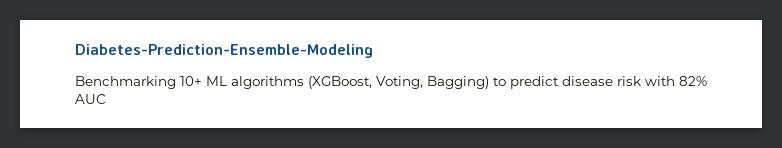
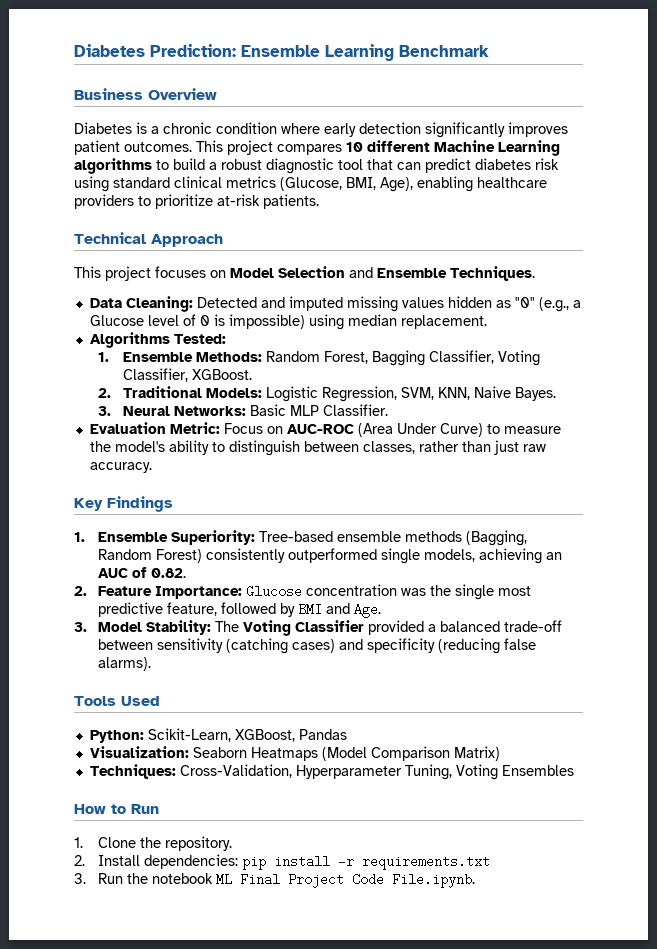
[75,44,373,58] [75,76,707,89] [75,94,106,104] Diabetes-Prediction-Ensemble-Modeling // Benchmarking 10+ ML algorithms (XGBoost, Voting, Bagging) to predict disease risk with 82% AUC -> [74,44,489,61] [74,88,217,100] [74,122,568,138] [74,140,560,156] [74,158,559,174] [74,176,547,192] [74,194,319,209] [74,232,223,247] [74,266,535,281] [89,296,581,312] [89,314,487,330] [89,332,226,348] [98,350,540,366] [122,368,252,382] [98,386,556,402] [98,404,388,416] [89,422,561,437] [89,440,546,456] [89,462,152,473] [74,496,173,512] [74,530,528,546] [98,548,563,564] [98,567,187,578] [74,584,532,600] [98,602,382,618] [74,620,563,636] [98,638,537,654] [98,657,152,671] [74,696,160,706] [89,728,347,743] [89,746,500,761] [89,764,574,780] [74,804,159,814] [74,836,233,851] [74,854,491,870] [74,873,476,888] Diabetes Prediction: Ensemble Learning Benchmark // Business Overview // Diabetes is a chronic condition where early detection significantly improves patient outcomes. This project compares 10 different Machine Learning algorithms to build a robust diagnostic tool that can predict diabetes risk using standard clinical metrics (Glucose, BMI, Age), enabling healthcare providers to prioritize at-risk patients. // Technical Approach // This project focuses on Model Selection and Ensemble Techniques. // Data Cleaning: Detected and imputed missing values hidden as "0" (e.g., a Glucose level of 0 is impossible) using median replacement. // Algorithms Tested: // 1. Ensemble Methods: Random Forest, Bagging Classifier, Voting Classifier, XGBoost. // 2. Traditional Models: Logistic Regression, SVM, KNN, Naive Bayes. // 3. Neural Networks: Basic MLP Classifier. // Evaluation Metric: Focus on AUC-ROC (Area Under Curve) to measure the model's ability to distinguish between classes, rather than just raw accuracy. // Key Findings // 1. Ensemble Superiority: Tree-based ensemble methods (Bagging, Random Forest) consistently outperformed single models, achieving an AUC of 0.82. // 2. Feature Importance: Glucose concentration was the single most predictive feature, followed by BMI and Age. // 3. Model Stability: The Voting Classifier provided a balanced trade-off between sensitivity (catching cases) and specificity (reducing false alarms). // Tools Used // Python: Scikit-Learn, XGBoost, Pandas // Visualization: Seaborn Heatmaps (Model Comparison Matrix) // Techniques: Cross-Validation, Hyperparameter Tuning, Voting Ensembles // How to Run // 1. Clone the repository. // 2. Install dependencies: pip install -r requirements.txt // 3. Run the notebook ML Final Project Code File.ipynb.

